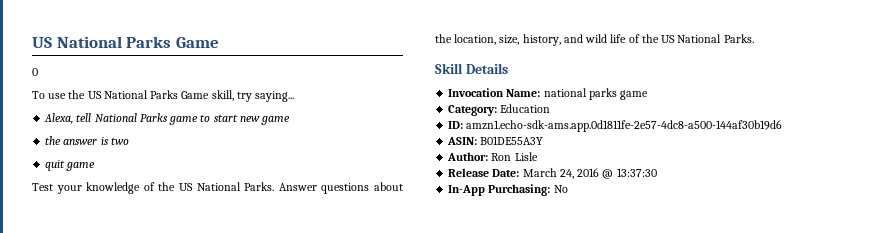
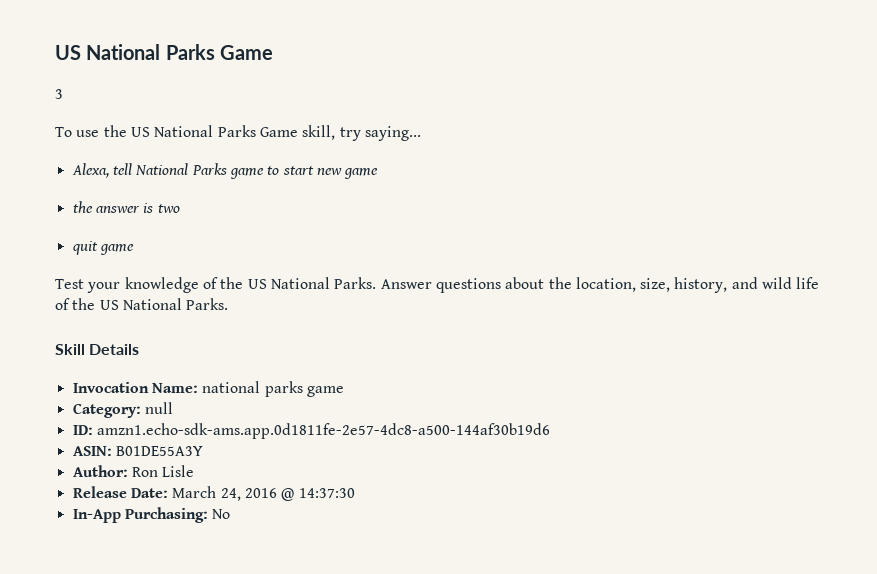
[32,68,38,76] 0 -> [55,89,63,99] 3
[500,104,551,113] Education -> [144,402,173,414] null
[616,168,657,177] 13:37:30 -> [298,488,355,498] 14:37:30

